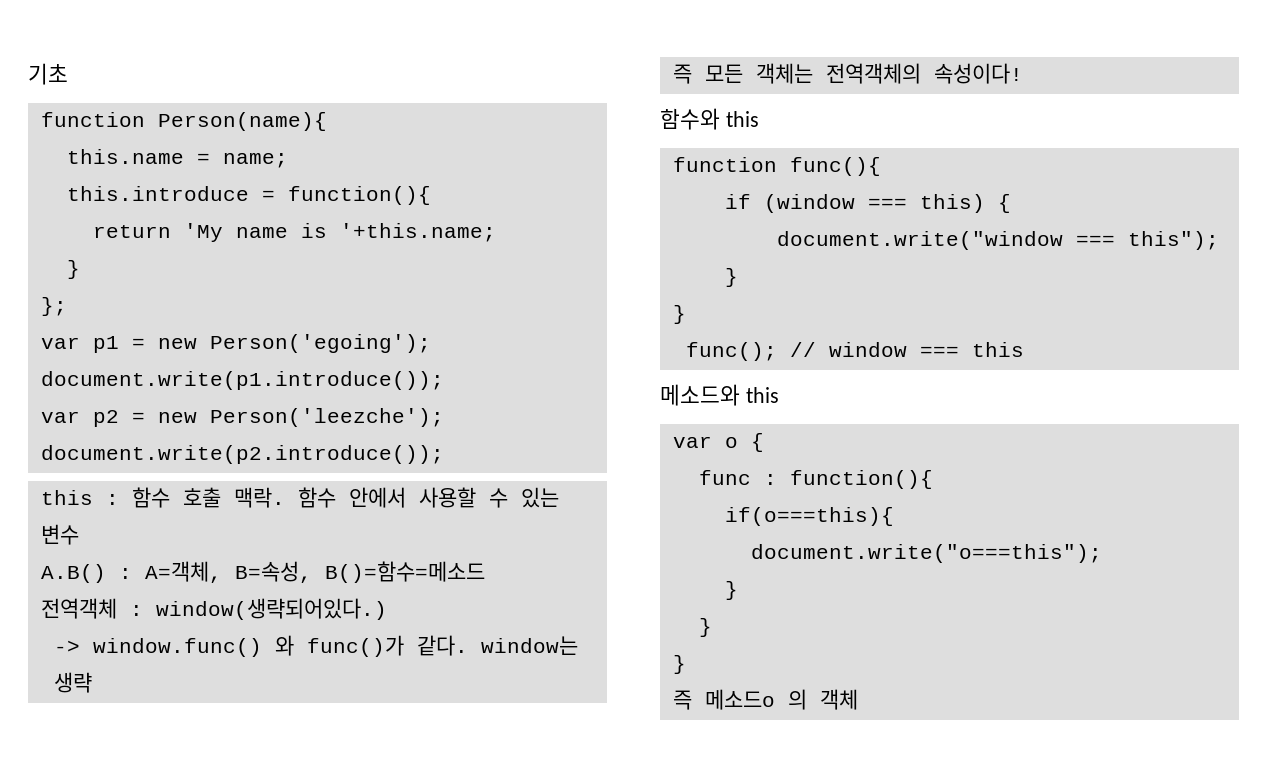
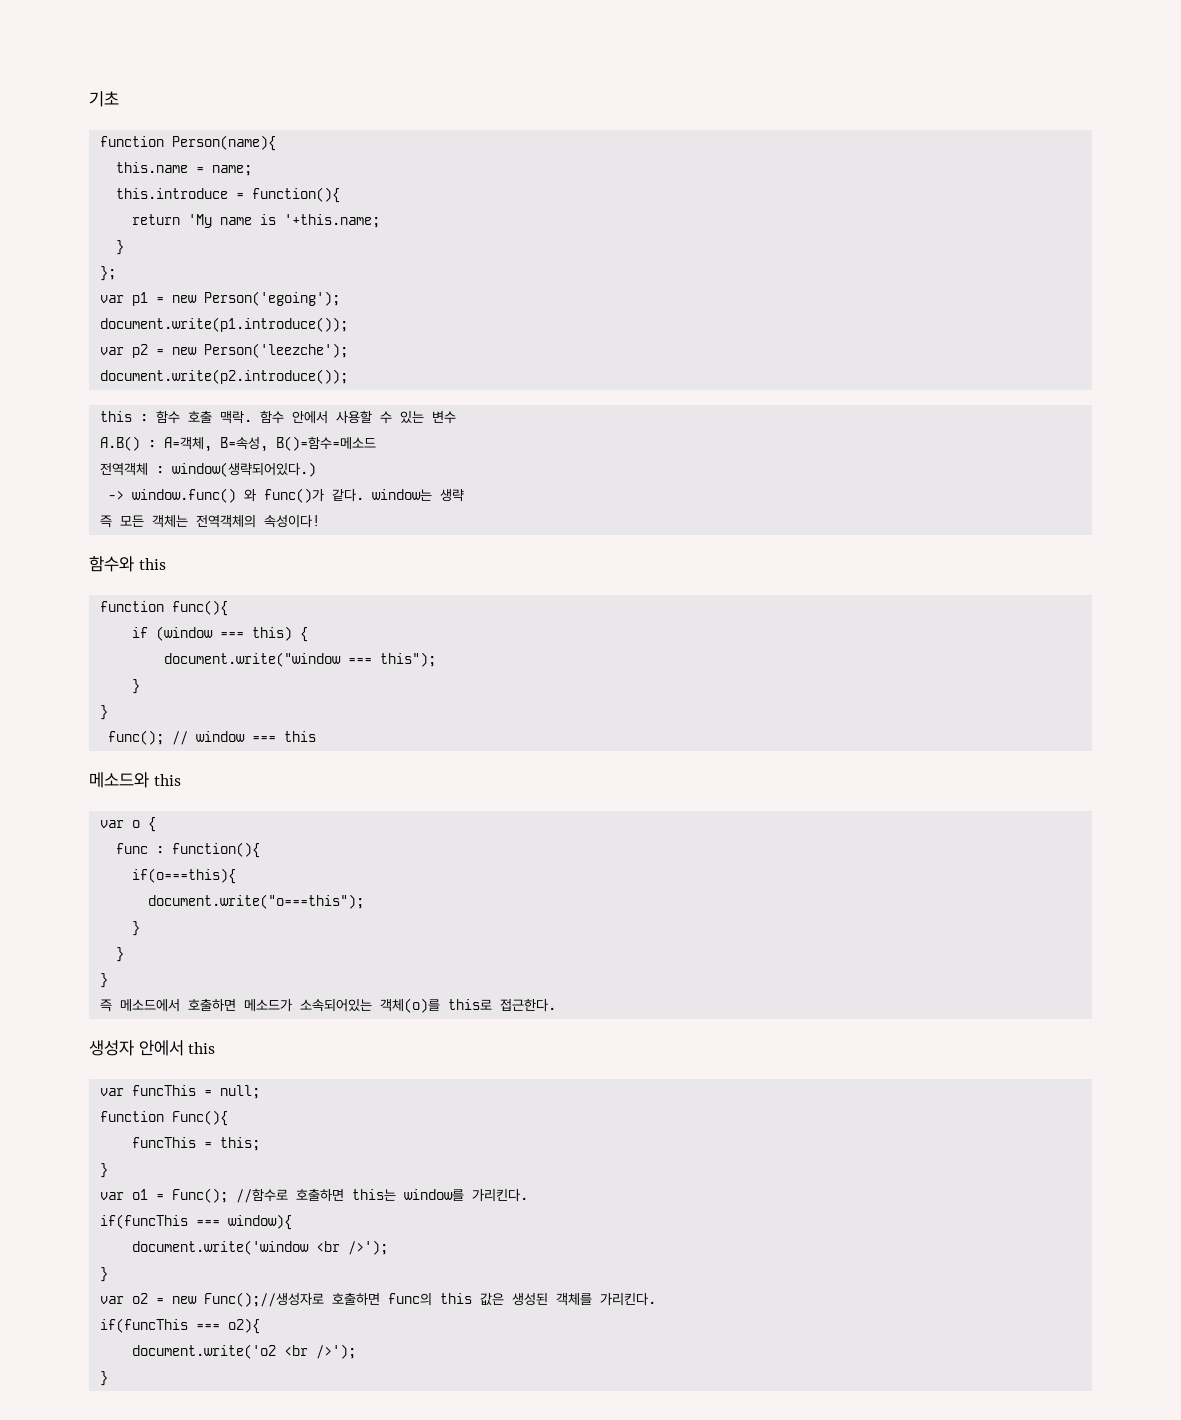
[704,689,858,710] 메소드o 의 객체 -> [119,998,556,1013] [89,1040,216,1056] [99,1085,260,1099] [99,1110,228,1126] [131,1137,260,1151] [99,1163,108,1178] [99,1188,528,1203] [99,1214,292,1230] [131,1240,388,1255] [99,1267,108,1282] [99,1292,656,1307] [99,1318,260,1334] [131,1344,356,1359] [99,1371,108,1386] 메소드에서 호출하면 메소드가 소속되어있는 객체(o)를 this로 접근한다. // 생성자 안에서 this // var funcThis = null; // function Func(){ // funcThis = this; // } // var o1 = Func(); //함수로 호출하면 this는 window를 가리킨다. // if(funcThis === window){ // document.write('window <br />'); // } // var o2 = new Func();//생성자로 호출하면 func의 this 값은 생성된 객체를 가리킨다. // if(funcThis === o2){ // document.write('o2 <br />'); // }

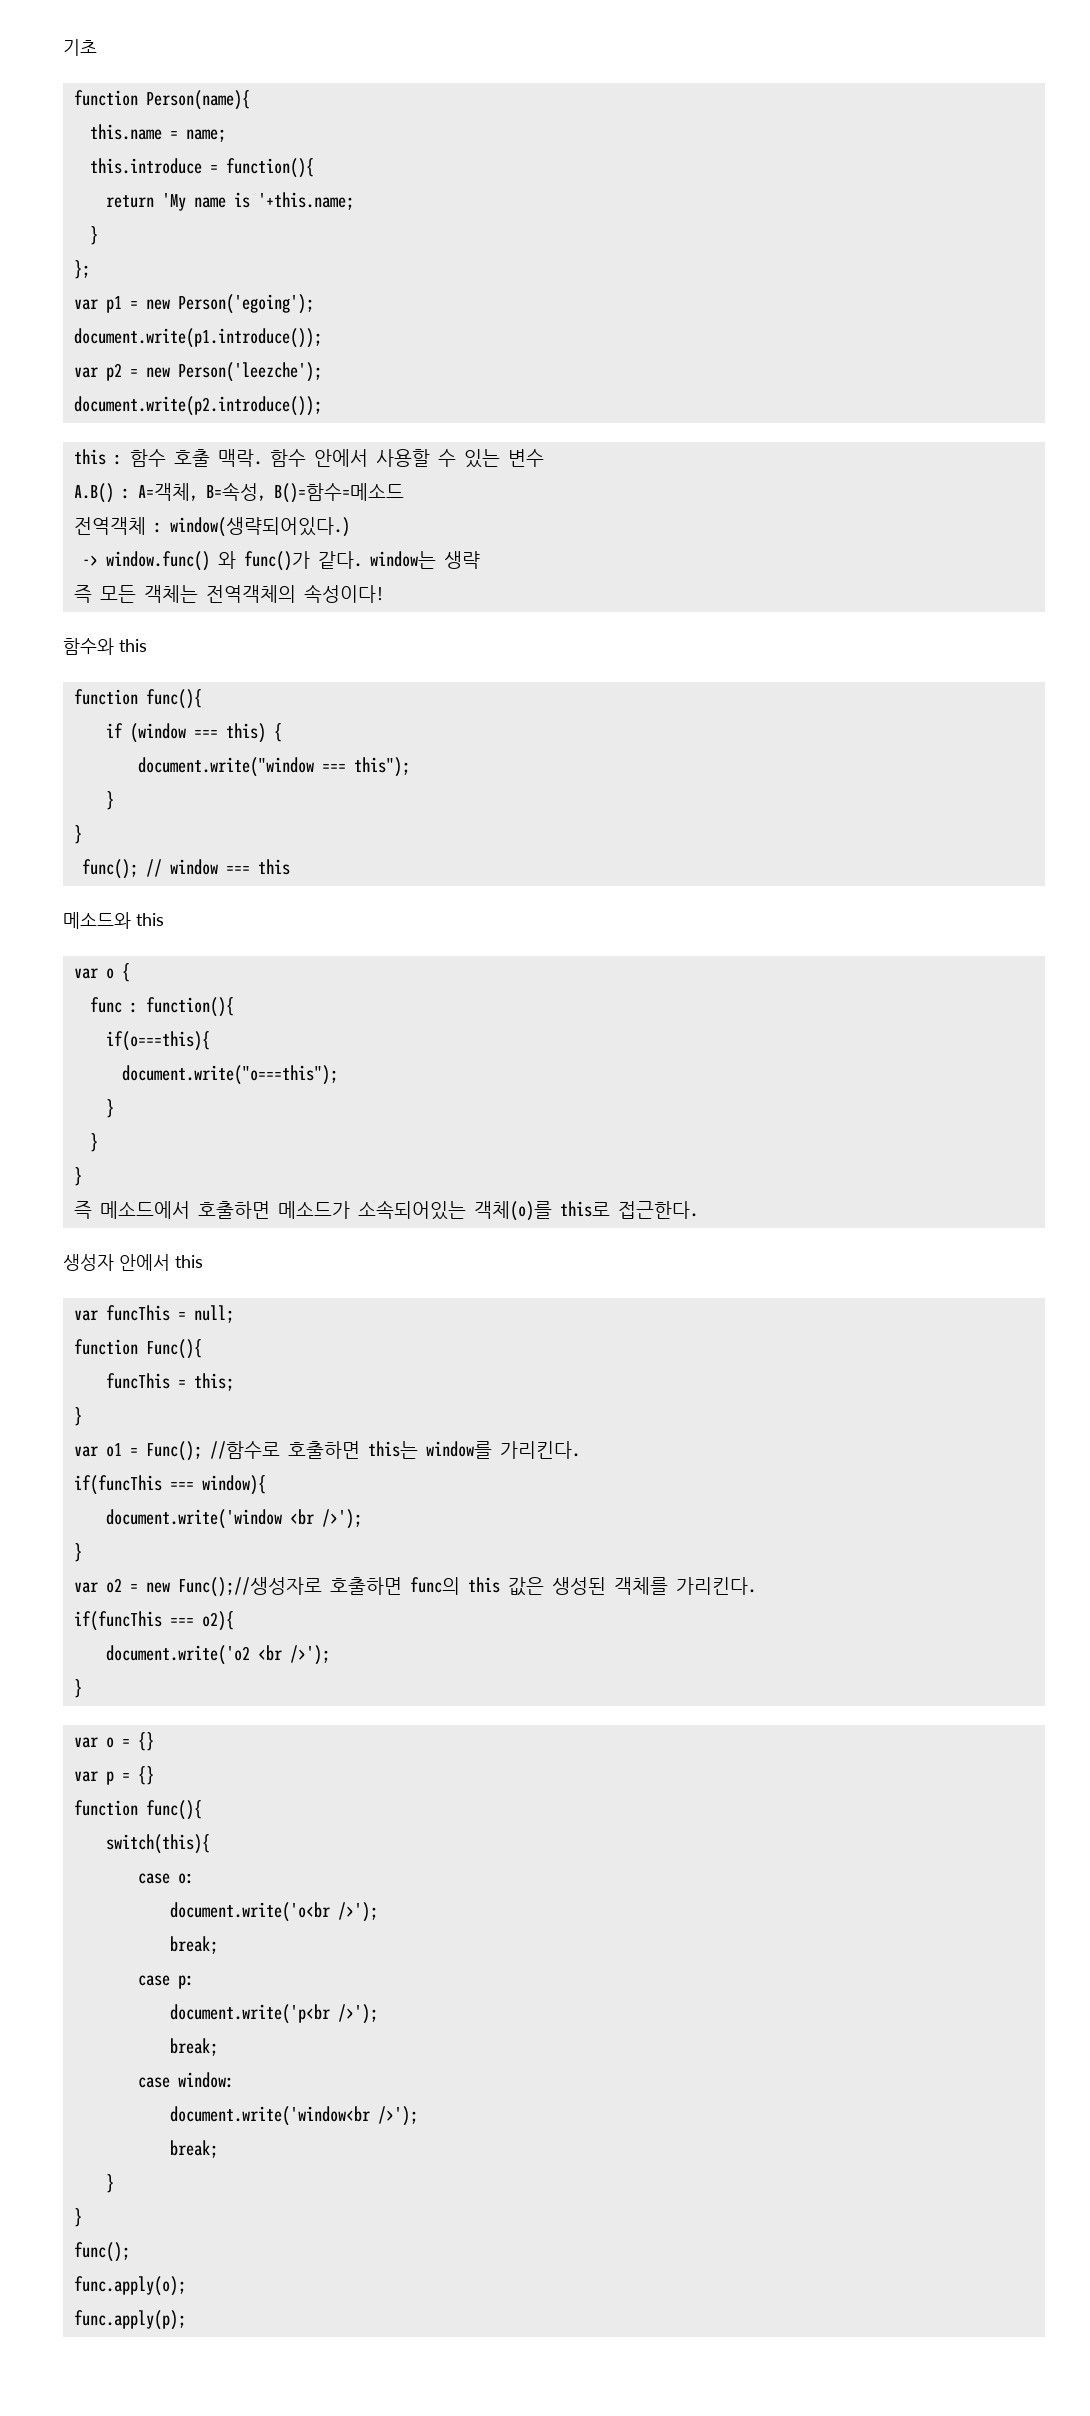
(108, 1378) none -> [73,1732,154,1751] [73,1766,154,1785] [73,1800,202,1820] [105,1834,210,1854] [137,1873,194,1884] [169,1902,378,1922] [169,1936,218,1954] [137,1975,194,1989] [169,2004,378,2024] [169,2038,218,2056] [137,2072,234,2088] [169,2106,418,2126] [169,2140,218,2158] [105,2174,114,2193] [73,2208,82,2227] [73,2242,130,2262] [73,2276,186,2296] [73,2310,186,2330] // var o = {} // var p = {} // function func(){ // switch(this){ // case o: // document.write('o<br />'); // break; // case p: // document.write('p<br />'); // break; // case window: // document.write('window<br />'); // break; // } // } // func(); // func.apply(o); // func.apply(p);

